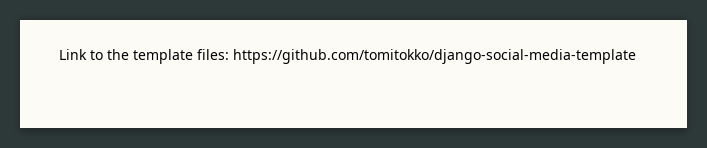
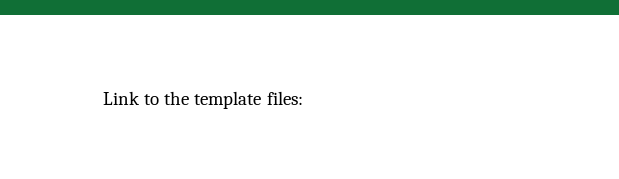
[233,49,636,64] https://github.com/tomitokko/django-social-media-template -> (303, 98) none

